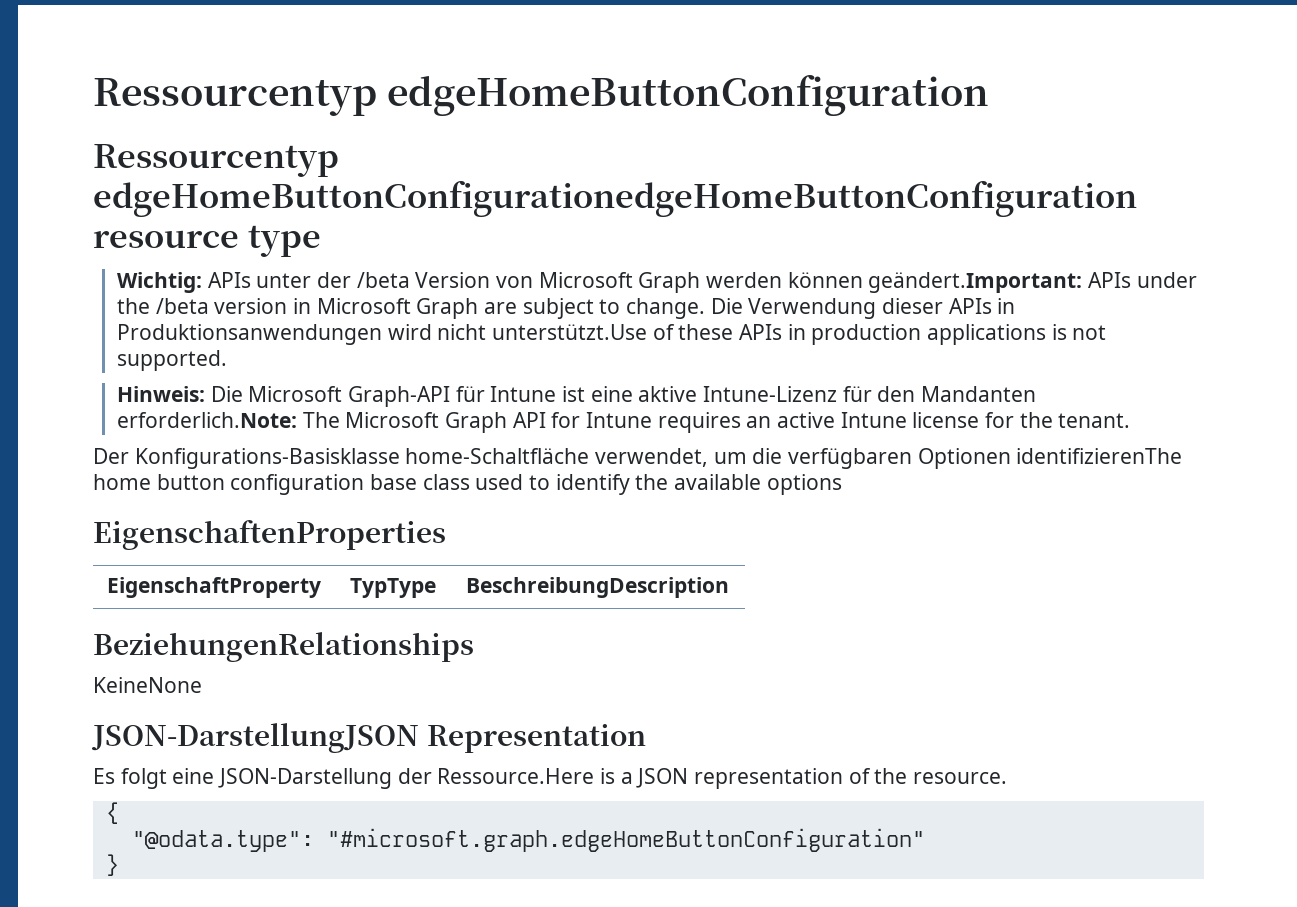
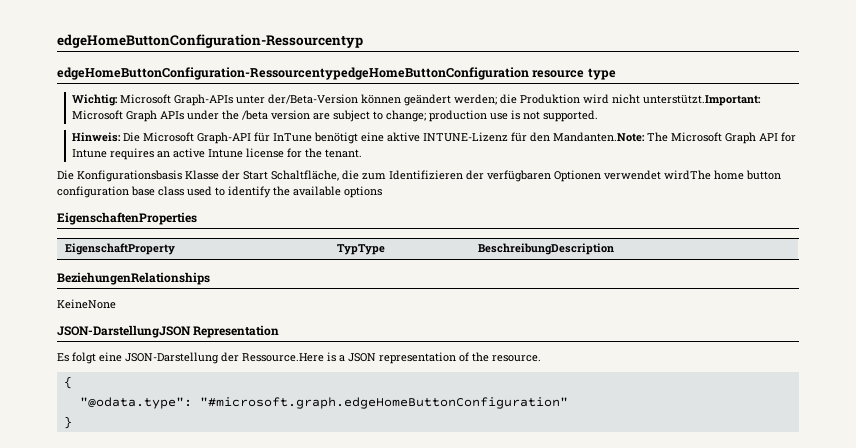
[93,75,990,116] [93,144,339,177] [93,181,1137,217] Ressourcentyp edgeHomeButtonConfiguration // Ressourcentyp edgeHomeButtonConfigurationedgeHomeButtonConfiguration -> [57,34,363,48] [57,67,529,80] edgeHomeButtonConfiguration-Ressourcentyp // edgeHomeButtonConfiguration-RessourcentypedgeHomeButtonConfiguration
[207,272,1083,293] APIs unter der /beta Version von Microsoft Graph werden können geändert.Important: -> [120,94,762,106] [72,110,158,122] Microsoft Graph-APIs unter der/Beta-Version können geändert werden; die Produktion wird nicht unterstützt.Important: Microsoft Graph
[292,298,1016,319] [116,324,1046,345] in Microsoft Graph are subject to change. Die Verwendung dieser APIs in Produktionsanwendungen wird nicht unterstützt.Use of these APIs in production applications -> [313,110,509,122] are subject to change; production use
[490,386,585,402] Intune ist -> [273,132,359,144] InTune benötigt
[702,386,837,402] Intune-Lizenz -> [423,132,509,142] INTUNE-Lizenz
[920,386,1036,402] [116,412,297,428] Mandanten erforderlich.Note: -> [553,132,646,142] Mandanten.Note:
[93,448,1183,469] Der Konfigurations-Basisklasse home-Schaltfläche verwendet, um die verfügbaren Optionen identifizierenThe -> [57,170,711,182] Die Konfigurationsbasis Klasse der Start Schaltfläche, die zum Identifizieren der verfügbaren Optionen verwendet wirdThe

